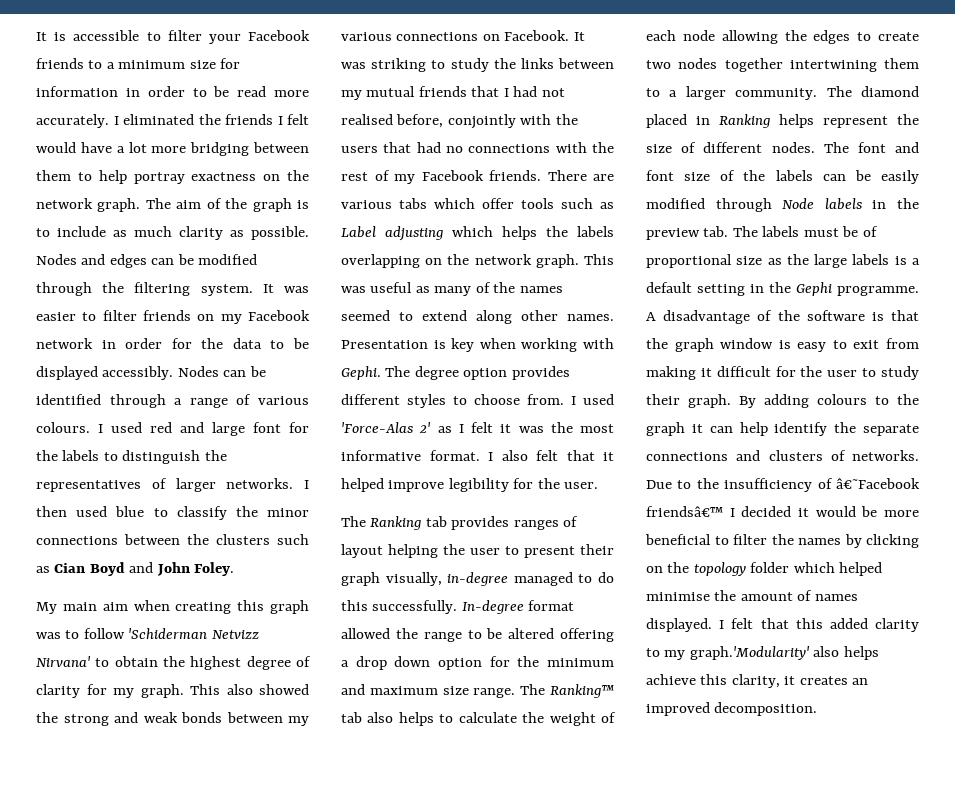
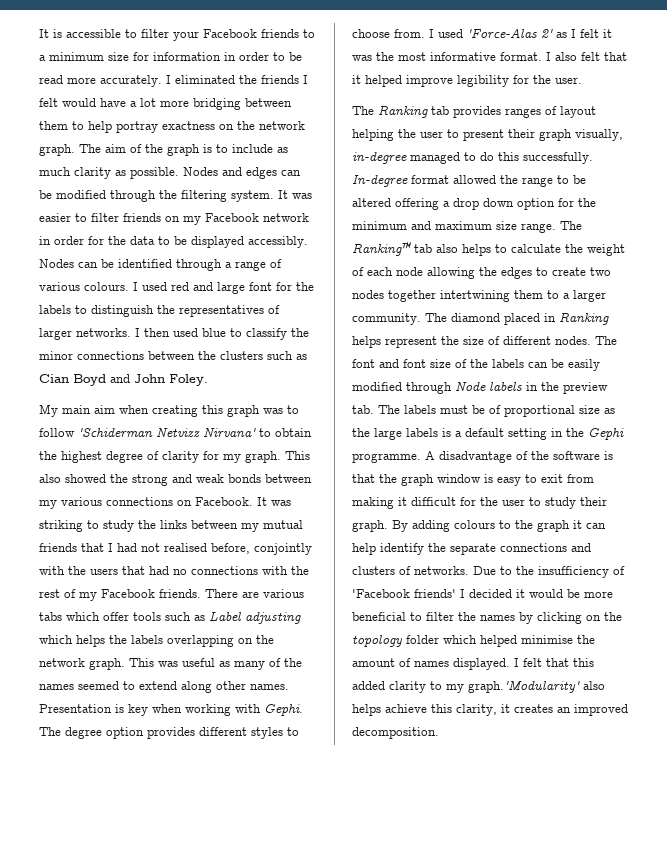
[836,478,920,489] [646,506,723,517] â€˜Facebook friendsâ€™ -> [352,589,456,598] 'Facebook friends'

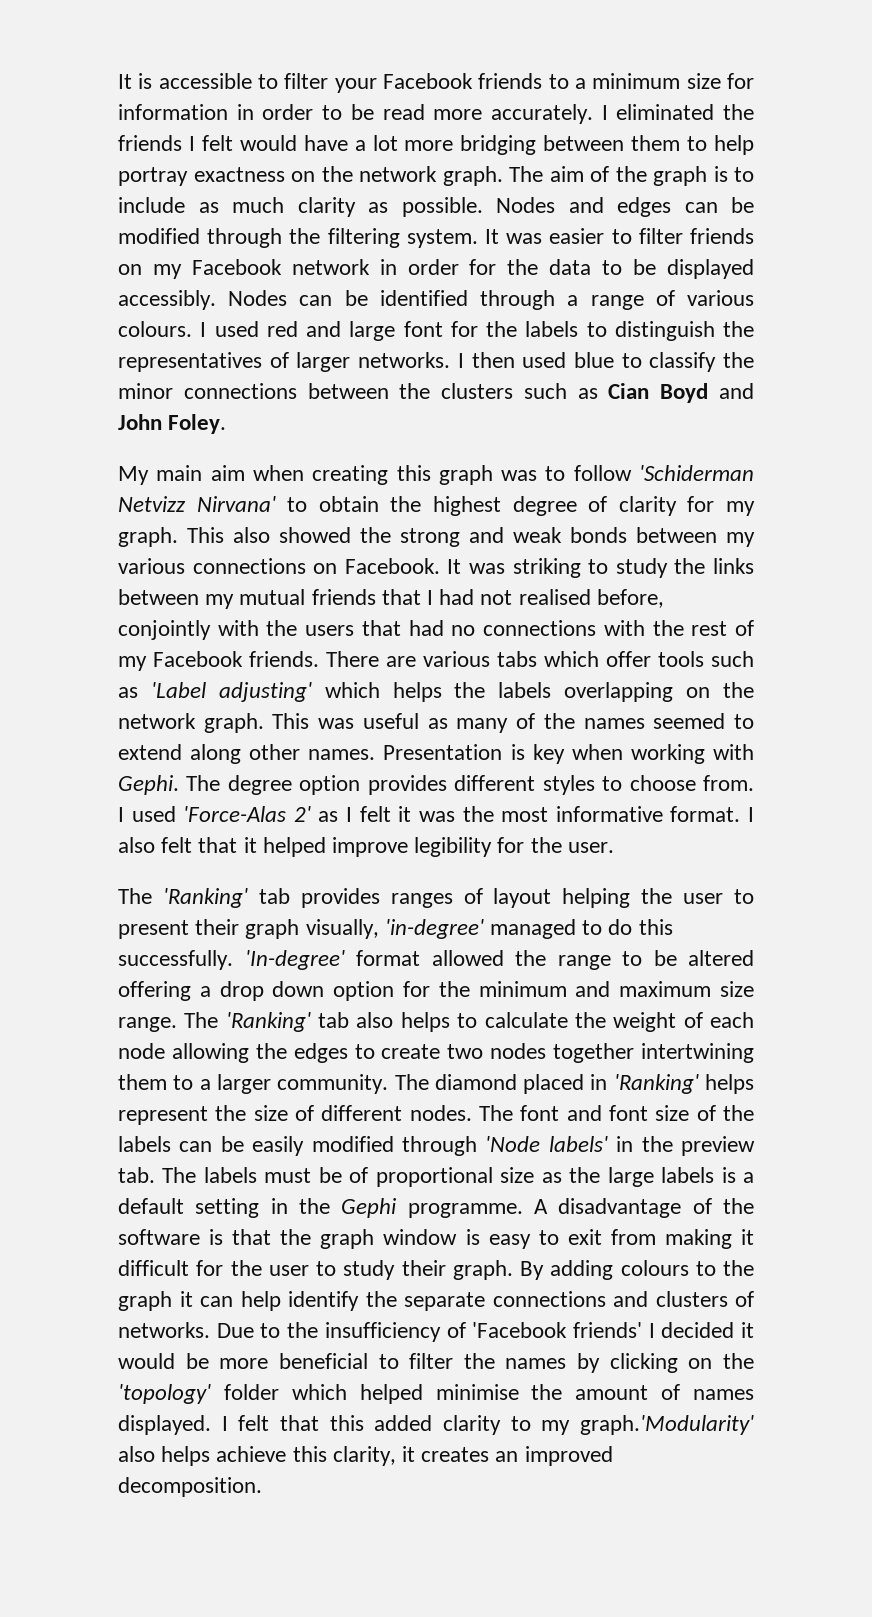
[209,611,301,624] Label adjusting -> [150,682,312,702] 'Label adjusting'
[378,105,428,118] Ranking -> [162,888,248,908] 'Ranking'
[352,152,407,164] in-degree -> [384,919,484,939] 'in-degree'
[352,175,408,187] In-degree -> [244,950,345,970] 'In-degree'
[352,242,411,256] Ranking™ -> [225,1012,311,1032] 'Ranking'
[559,312,609,325] Ranking -> [613,1074,699,1094] 'Ranking'
[455,381,522,391] Node labels -> [485,1136,608,1152] 'Node labels'
[352,635,403,647] topology -> [118,1384,211,1404] 'topology'

